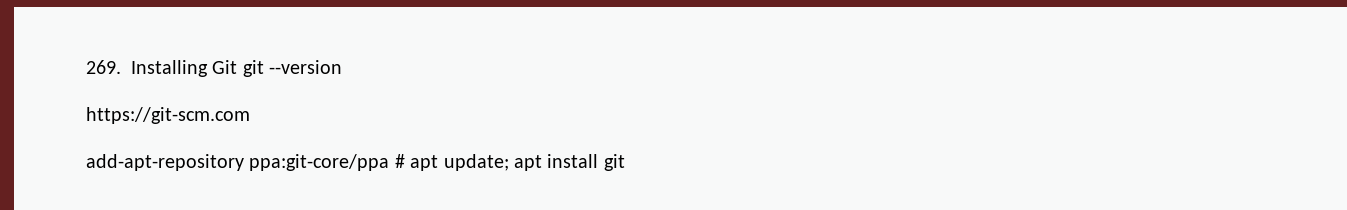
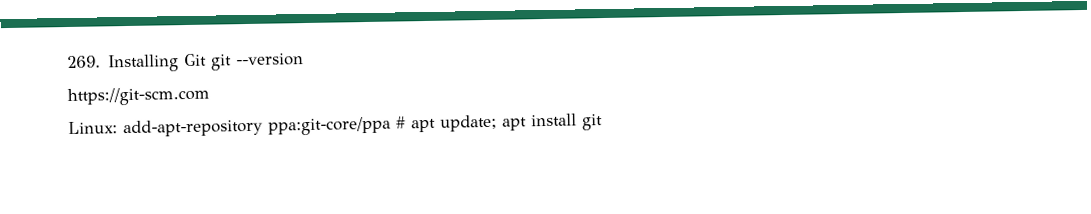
(250, 115) none -> [68,121,118,134] Linux:

